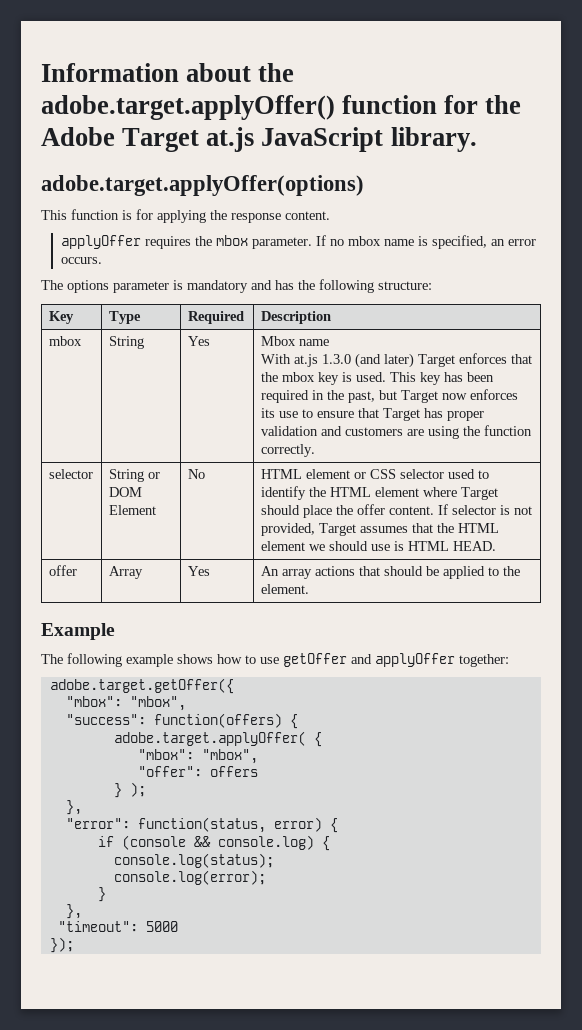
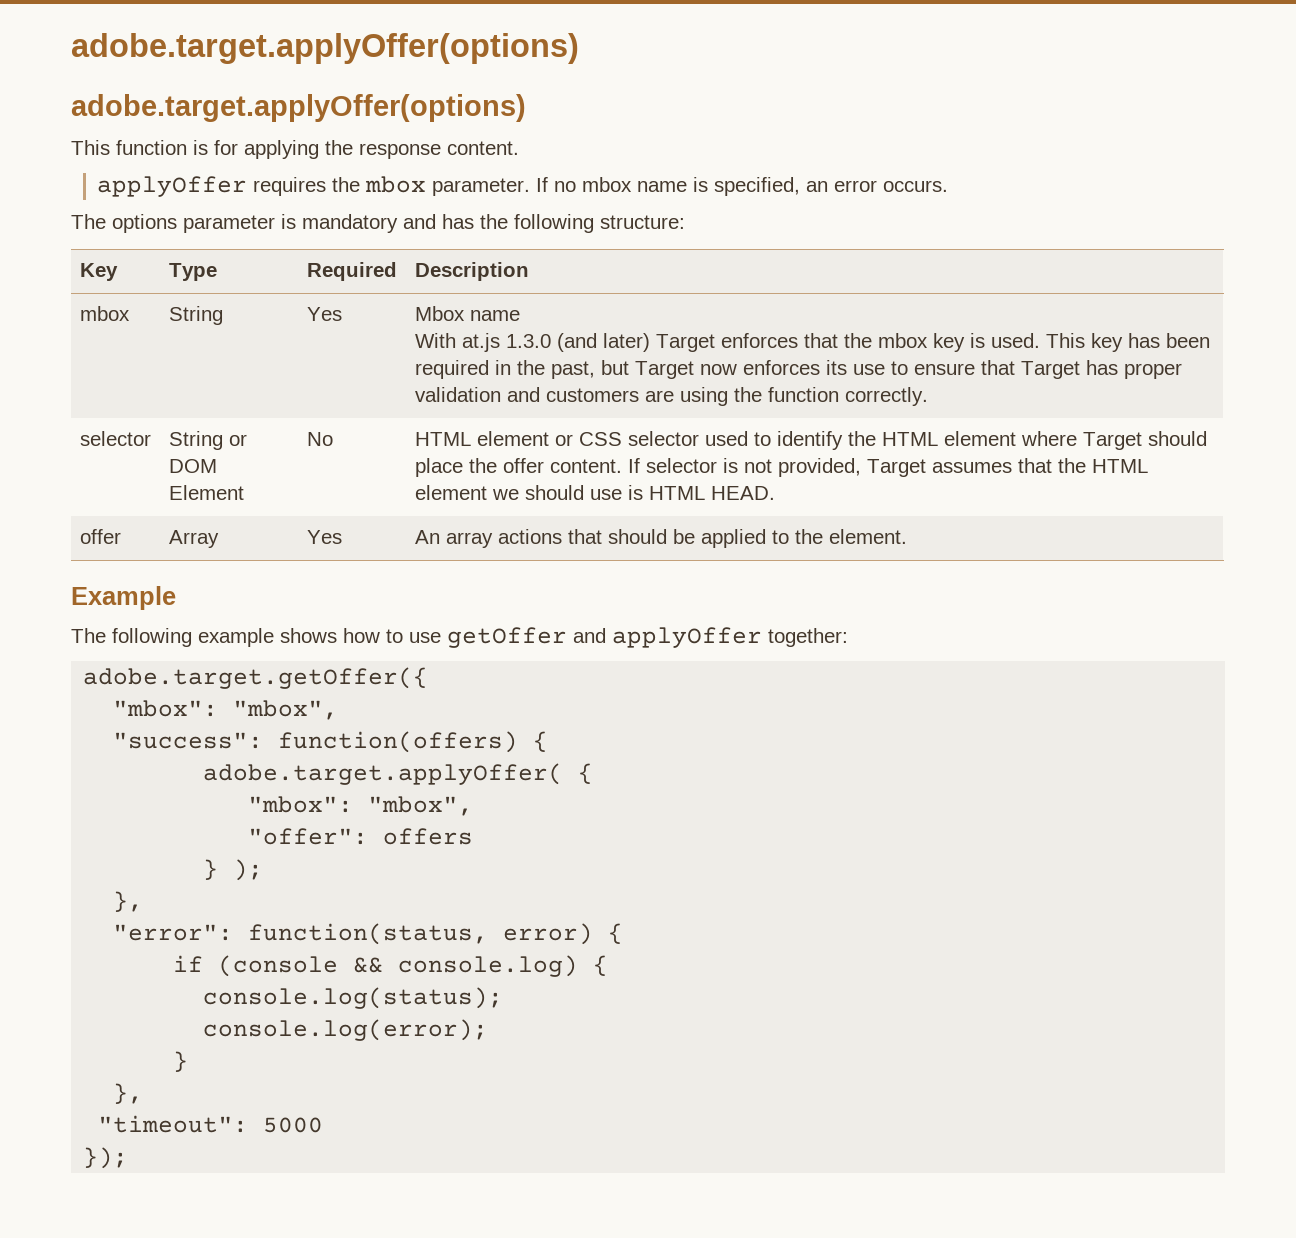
[41,63,295,82] [41,95,522,120] [41,127,477,152] Information about the adobe.target.applyOffer() function for the Adobe Target at.js JavaScript library. -> [71,33,579,64] adobe.target.applyOffer(options)

